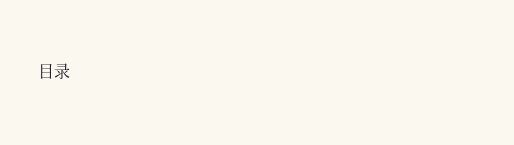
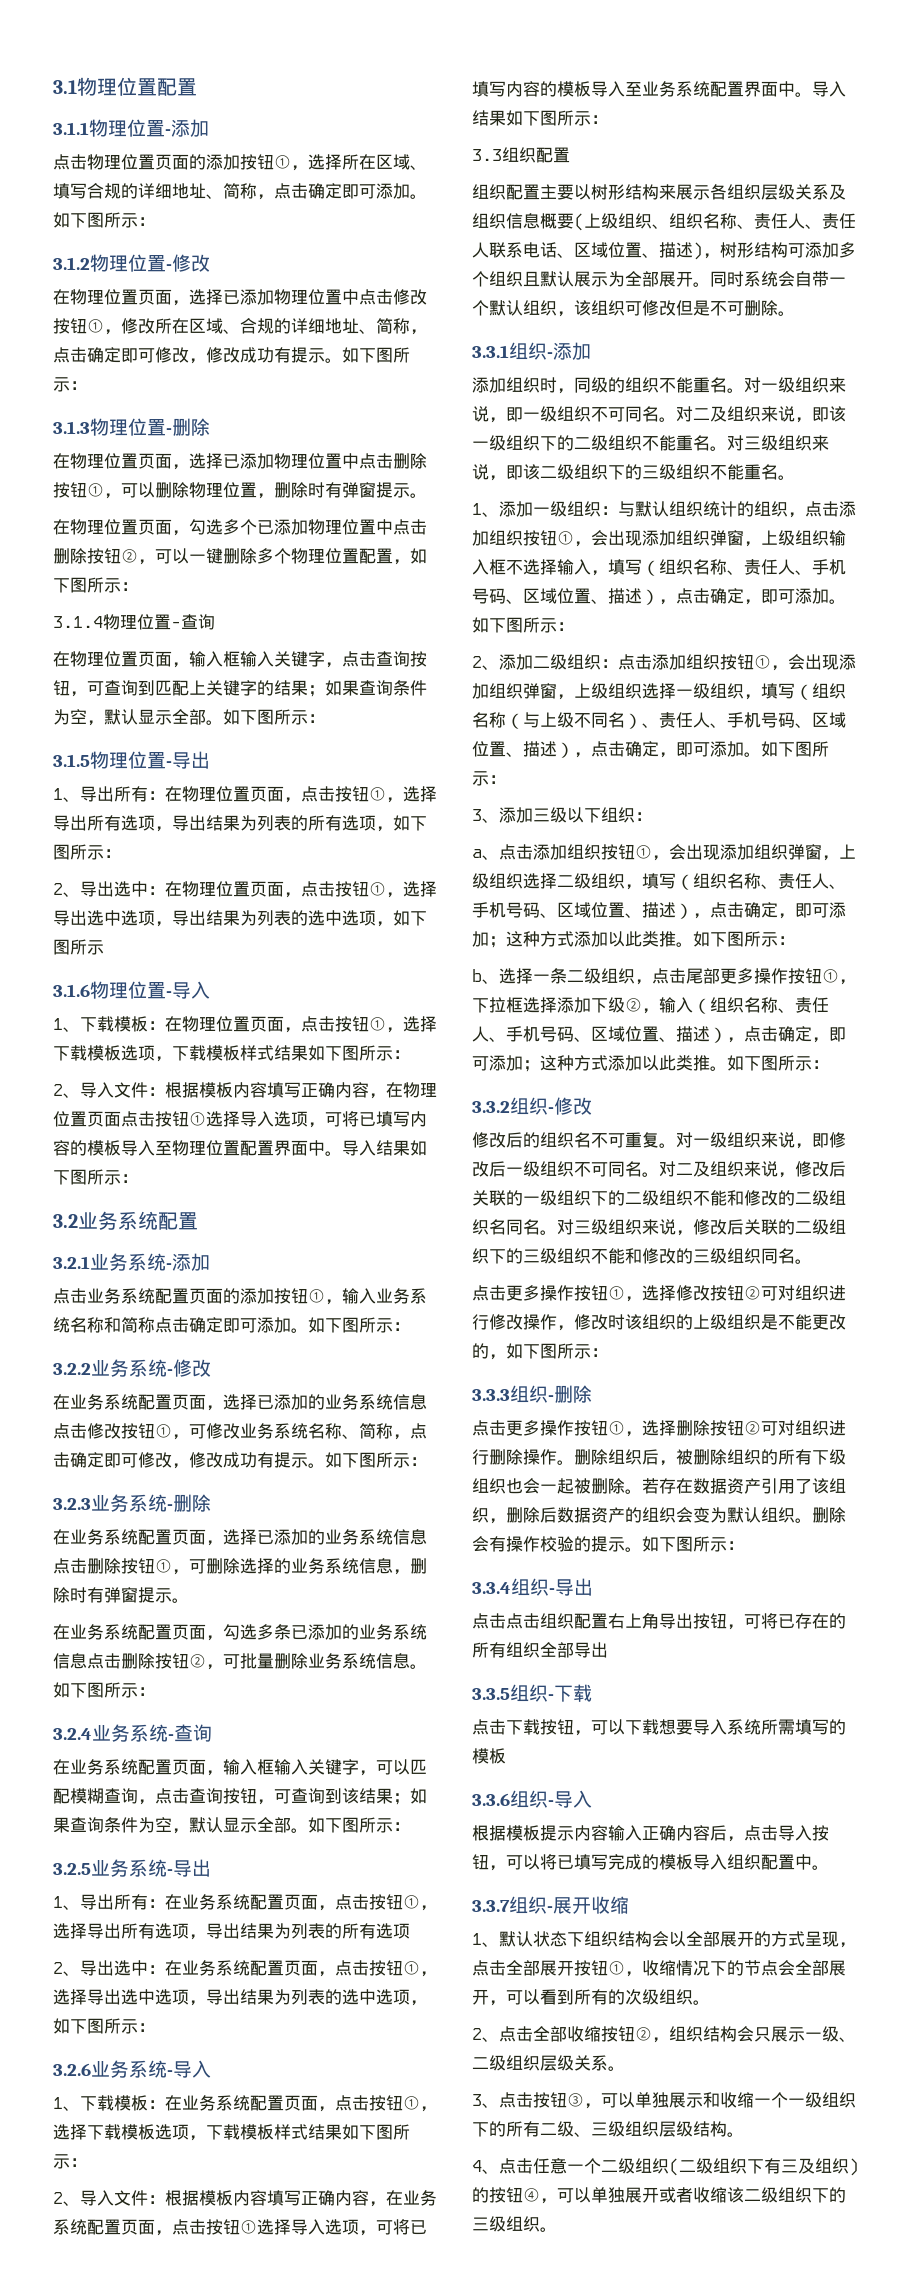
[38,63,70,79] 目录 -> [53,77,197,96] [53,119,209,137] [53,154,427,171] [53,183,427,200] [53,212,155,228] [53,254,210,272] [53,289,427,306] [53,318,427,335] [53,347,410,364] [53,377,87,392] [53,418,210,436] [53,453,427,470] [53,482,427,499] [53,519,427,536] [53,548,427,565] [53,577,138,593] [53,614,215,630] [53,651,427,668] [53,680,427,697] [53,709,325,726] [53,751,210,769] [53,786,437,803] [53,815,427,832] [53,844,121,860] [53,881,437,898] [53,910,427,927] [53,939,104,955] [53,981,210,999] [53,1016,437,1033] [53,1045,410,1062] [53,1082,437,1099] [53,1111,427,1128] [53,1140,427,1156] [53,1169,138,1185] [53,1211,198,1230] [53,1253,210,1271] [53,1288,427,1305] [53,1317,410,1333] [53,1359,211,1377] [53,1394,427,1411] [53,1423,427,1440] [53,1452,427,1469] [53,1494,211,1512] [53,1529,427,1546] [53,1558,427,1575] [53,1587,189,1603] [53,1624,427,1641] [53,1653,427,1670] [53,1682,155,1698] [53,1724,212,1742] [53,1759,427,1776] [53,1788,427,1805] [53,1817,410,1834] [53,1859,211,1877] [53,1894,437,1911] [53,1923,410,1940] [53,1960,437,1977] [53,1989,427,2006] [53,2018,155,2034] [53,2060,211,2078] [53,2095,437,2112] [53,2124,410,2141] [53,2154,87,2169] [53,2190,437,2207] [53,2219,427,2236] [472,81,846,97] [472,110,608,126] [472,147,570,163] [472,184,846,200] [472,213,856,231] [472,242,856,260] [472,271,846,287] [472,300,795,317] [472,342,591,360] [472,377,846,394] [472,406,846,423] [472,435,829,451] [472,464,795,481] [472,501,856,518] [472,530,846,547] [472,559,846,576] [472,588,846,605] [472,617,574,633] [472,654,856,671] [472,683,846,700] [472,712,846,729] [472,741,829,758] [472,771,506,786] [472,807,652,823] [472,844,856,861] [472,873,846,890] [472,902,846,919] [472,931,795,948] [472,968,856,985] [472,997,829,1014] [472,1026,846,1043] [472,1055,829,1072] [472,1097,592,1115] [472,1132,846,1149] [472,1161,846,1178] [472,1190,846,1206] [472,1219,846,1236] [472,1248,812,1264] [472,1285,846,1302] [472,1314,846,1331] [472,1343,608,1360] [472,1385,592,1403] [472,1420,846,1437] [472,1449,846,1466] [472,1478,846,1494] [472,1507,846,1524] [472,1536,744,1552] [472,1578,593,1596] [472,1612,846,1630] [472,1642,608,1658] [472,1684,592,1702] [472,1719,846,1736] [472,1748,506,1764] [472,1790,592,1808] [472,1825,829,1842] [472,1854,829,1871] [472,1896,629,1914] [472,1931,856,1948] [472,1960,846,1977] [472,1989,710,2006] [472,2026,856,2043] [472,2055,625,2071] [472,2092,856,2109] [472,2121,744,2137] [472,2158,859,2176] [472,2187,846,2204] [472,2216,557,2232] 3.1物理位置配置 // 3.1.1物理位置-添加 // 点击物理位置页面的添加按钮①，选择所在区域、填写合规的详细地址、简称，点击确定即可添加。如下图所示： // 3.1.2物理位置-修改 // 在物理位置页面，选择已添加物理位置中点击修改按钮①，修改所在区域、合规的详细地址、简称，点击确定即可修改，修改成功有提示。如下图所示： // 3.1.3物理位置-删除 // 在物理位置页面，选择已添加物理位置中点击删除按钮①，可以删除物理位置，删除时有弹窗提示。 // 在物理位置页面，勾选多个已添加物理位置中点击删除按钮②，可以一键删除多个物理位置配置，如下图所示： // 3.1.4物理位置-查询 // 在物理位置页面，输入框输入关键字，点击查询按钮，可查询到匹配上关键字的结果；如果查询条件为空，默认显示全部。如下图所示： // 3.1.5物理位置-导出 // 1、导出所有：在物理位置页面，点击按钮①，选择导出所有选项，导出结果为列表的所有选项，如下图所示： // 2、导出选中：在物理位置页面，点击按钮①，选择导出选中选项，导出结果为列表的选中选项，如下图所示 // 3.1.6物理位置-导入 // 1、下载模板：在物理位置页面，点击按钮①，选择下载模板选项，下载模板样式结果如下图所示： // 2、导入文件：根据模板内容填写正确内容，在物理位置页面点击按钮①选择导入选项，可将已填写内容的模板导入至物理位置配置界面中。导入结果如下图所示： // 3.2业务系统配置 // 3.2.1业务系统-添加 // 点击业务系统配置页面的添加按钮①，输入业务系统名称和简称点击确定即可添加。如下图所示： // 3.2.2业务系统-修改 // 在业务系统配置页面，选择已添加的业务系统信息点击修改按钮①，可修改业务系统名称、简称，点击确定即可修改，修改成功有提示。如下图所示： // 3.2.3业务系统-删除 // 在业务系统配置页面，选择已添加的业务系统信息点击删除按钮①，可删除选择的业务系统信息，删除时有弹窗提示。 // 在业务系统配置页面，勾选多条已添加的业务系统信息点击删除按钮②，可批量删除业务系统信息。如下图所示： // 3.2.4业务系统-查询 // 在业务系统配置页面，输入框输入关键字，可以匹配模糊查询，点击查询按钮，可查询到该结果；如果查询条件为空，默认显示全部。如下图所示： // 3.2.5业务系统-导出 // 1、导出所有：在业务系统配置页面，点击按钮①，选择导出所有选项，导出结果为列表的所有选项 // 2、导出选中：在业务系统配置页面，点击按钮①，选择导出选中选项，导出结果为列表的选中选项，如下图所示： // 3.2.6业务系统-导入 // 1、下载模板：在业务系统配置页面，点击按钮①，选择下载模板选项，下载模板样式结果如下图所示： // 2、导入文件：根据模板内容填写正确内容，在业务系统配置页面，点击按钮①选择导入选项，可将已填写内容的模板导入至业务系统配置界面中。导入结果如下图所示： // 3.3组织配置 // 组织配置主要以树形结构来展示各组织层级关系及组织信息概要(上级组织、组织名称、责任人、责任人联系电话、区域位置、描述)，树形结构可添加多个组织且默认展示为全部展开。同时系统会自带一个默认组织，该组织可修改但是不可删除。 // 3.3.1组织-添加 // 添加组织时，同级的组织不能重名。对一级组织来说，即一级组织不可同名。对二及组织来说，即该一级组织下的二级组织不能重名。对三级组织来说，即该二级组织下的三级组织不能重名。 // 1、添加一级组织：与默认组织统计的组织，点击添加组织按钮①，会出现添加组织弹窗，上级组织输入框不选择输入，填写（组织名称、责任人、手机号码、区域位置、描述），点击确定，即可添加。如下图所示： // 2、添加二级组织：点击添加组织按钮①，会出现添加组织弹窗，上级组织选择一级组织，填写（组织名称（与上级不同名）、责任人、手机号码、区域位置、描述），点击确定，即可添加。如下图所示： // 3、添加三级以下组织： // a、点击添加组织按钮①，会出现添加组织弹窗，上级组织选择二级组织，填写（组织名称、责任人、手机号码、区域位置、描述），点击确定，即可添加；这种方式添加以此类推。如下图所示： // b、选择一条二级组织，点击尾部更多操作按钮①，下拉框选择添加下级②，输入（组织名称、责任人、手机号码、区域位置、描述），点击确定，即可添加；这种方式添加以此类推。如下图所示： // 3.3.2组织-修改 // 修改后的组织名不可重复。对一级组织来说，即修改后一级组织不可同名。对二及组织来说，修改后关联的一级组织下的二级组织不能和修改的二级组织名同名。对三级组织来说，修改后关联的二级组织下的三级组织不能和修改的三级组织同名。 // 点击更多操作按钮①，选择修改按钮②可对组织进行修改操作，修改时该组织的上级组织是不能更改的，如下图所示： // 3.3.3组织-删除 // 点击更多操作按钮①，选择删除按钮②可对组织进行删除操作。删除组织后，被删除组织的所有下级组织也会一起被删除。若存在数据资产引用了该组织，删除后数据资产的组织会变为默认组织。删除会有操作校验的提示。如下图所示： // 3.3.4组织-导出 // 点击点击组织配置右上角导出按钮，可将已存在的所有组织全部导出 // 3.3.5组织-下载 // 点击下载按钮，可以下载想要导入系统所需填写的模板 // 3.3.6组织-导入 // 根据模板提示内容输入正确内容后，点击导入按钮，可以将已填写完成的模板导入组织配置中。 // 3.3.7组织-展开收缩 // 1、默认状态下组织结构会以全部展开的方式呈现，点击全部展开按钮①，收缩情况下的节点会全部展开，可以看到所有的次级组织。 // 2、点击全部收缩按钮②，组织结构会只展示一级、二级组织层级关系。 // 3、点击按钮③，可以单独展示和收缩一个一级组织下的所有二级、三级组织层级结构。 // 4、点击任意一个二级组织(二级组织下有三及组织)的按钮④，可以单独展开或者收缩该二级组织下的三级组织。

